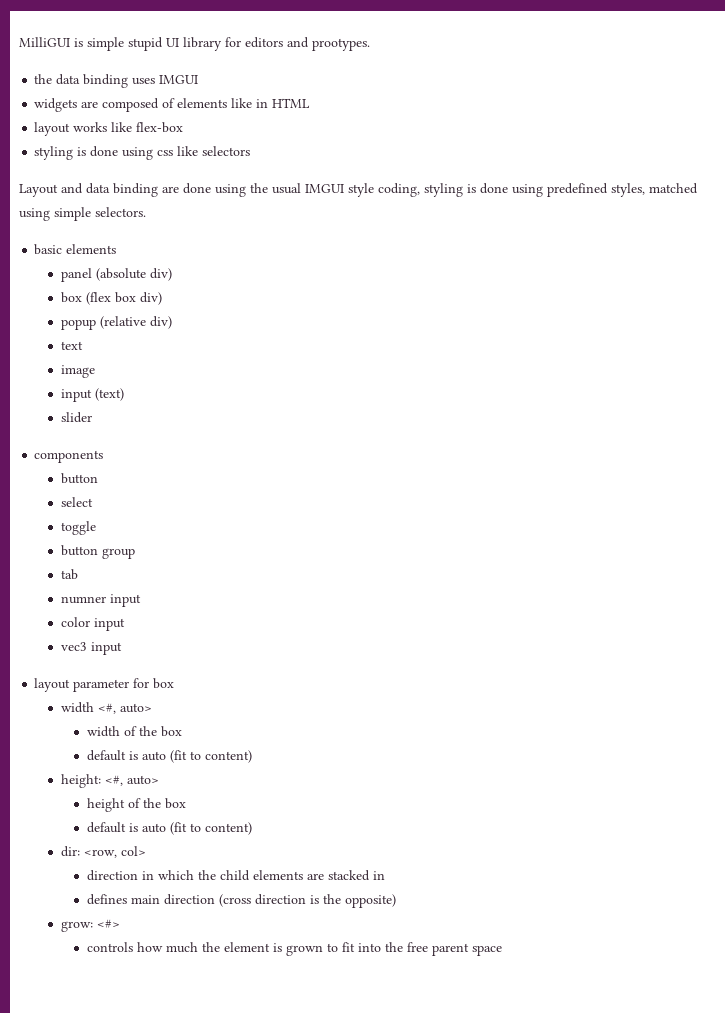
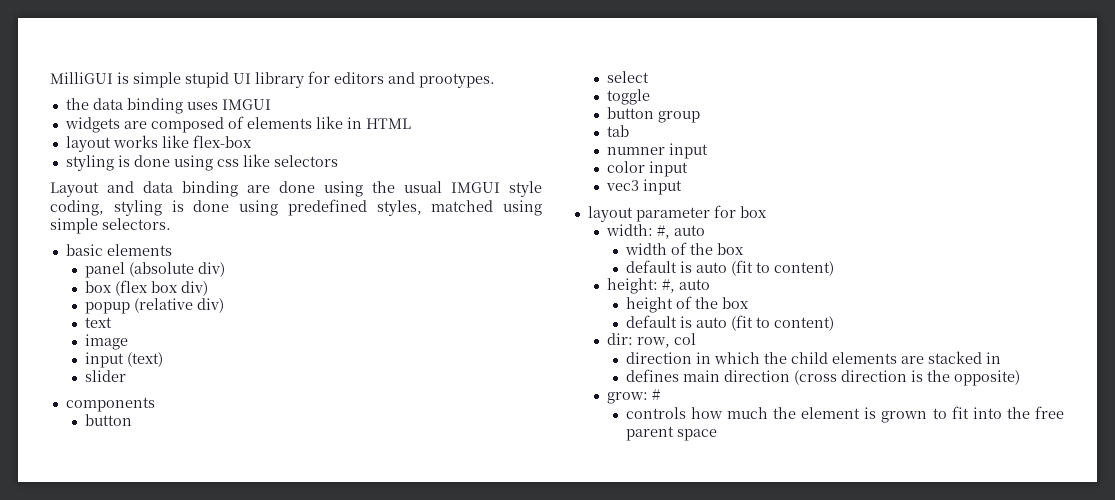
[60,702,152,714] width <#, auto> -> [605,224,705,239] width: #, auto
[104,775,159,786] <#, auto> -> [661,279,710,293] #, auto
[83,846,146,858] <row, col> -> [636,333,696,348] row, col
[96,919,120,928] <#> -> [651,389,660,400] #

